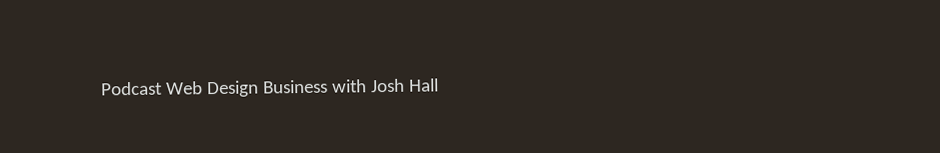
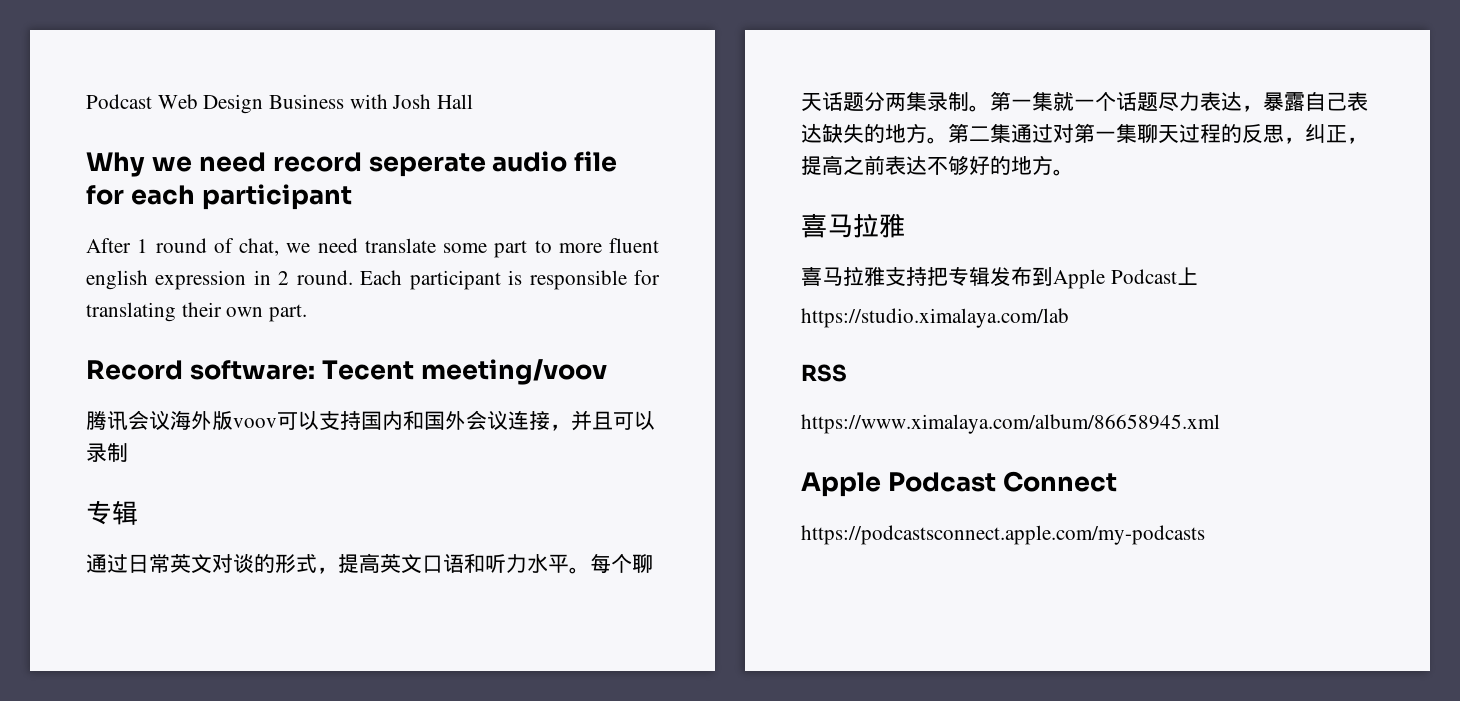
(439, 85) none -> [86,151,618,177] [86,184,352,210] [86,238,659,258] [86,270,661,290] [86,302,308,322] [86,359,607,385] [86,410,655,431] [86,443,128,462] [86,500,138,525] [86,553,653,574] [801,91,1368,112] [801,123,1368,144] [801,155,1074,176] [801,213,905,238] [801,266,1198,289] [801,308,1069,328] [801,364,847,382] [801,414,1220,434] [801,471,1117,497] [801,525,1205,545] // Why we need record seperate audio file for each participant // After 1 round of chat, we need translate some part to more fluent english expression in 2 round. Each participant is responsible for translating their own part. // Record software: Tecent meeting/voov // 腾讯会议海外版voov可以支持国内和国外会议连接，并且可以录制 // 专辑 // 通过日常英文对谈的形式，提高英文口语和听力水平。每个聊天话题分两集录制。第一集就一个话题尽力表达，暴露自己表达缺失的地方。第二集通过对第一集聊天过程的反思，纠正，提高之前表达不够好的地方。 // 喜马拉雅 // 喜马拉雅支持把专辑发布到Apple Podcast上 // https://studio.ximalaya.com/lab // RSS // https://www.ximalaya.com/album/86658945.xml // Apple Podcast Connect // https://podcastsconnect.apple.com/my-podcasts

